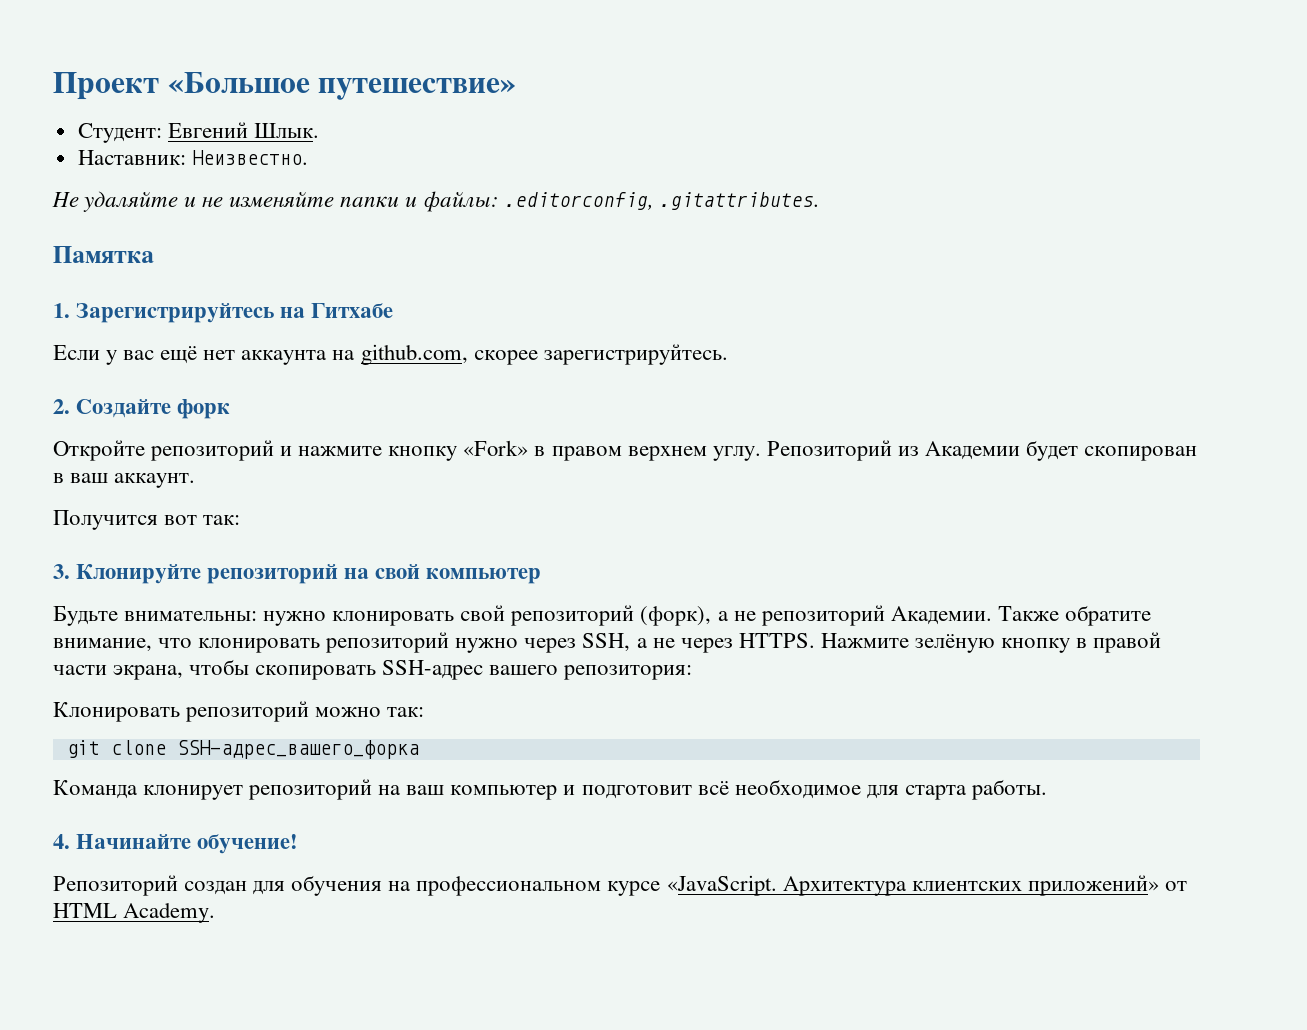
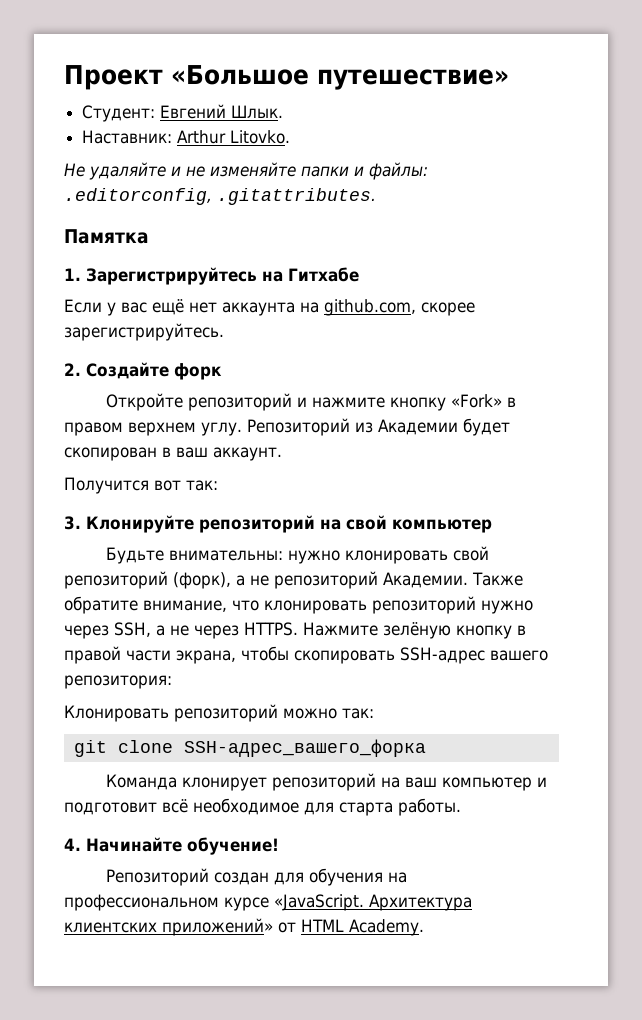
[191,150,308,165] Неизвестно. -> [177,130,291,144] Arthur Litovko.

